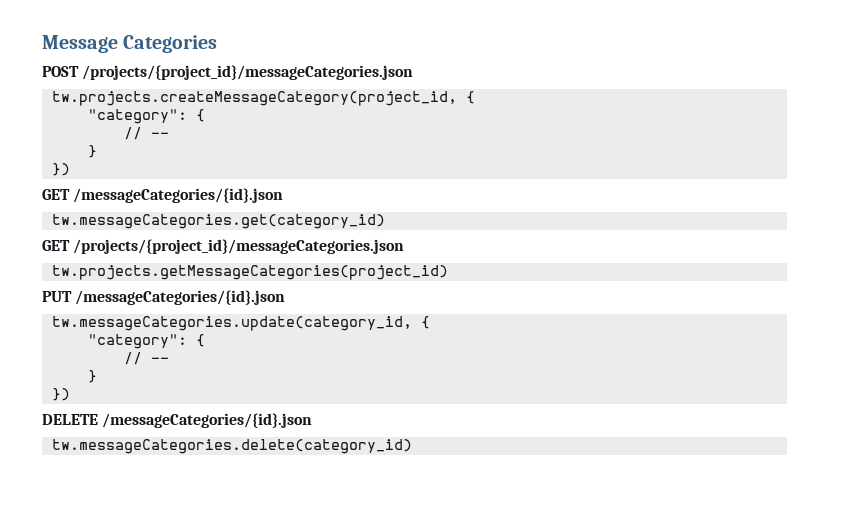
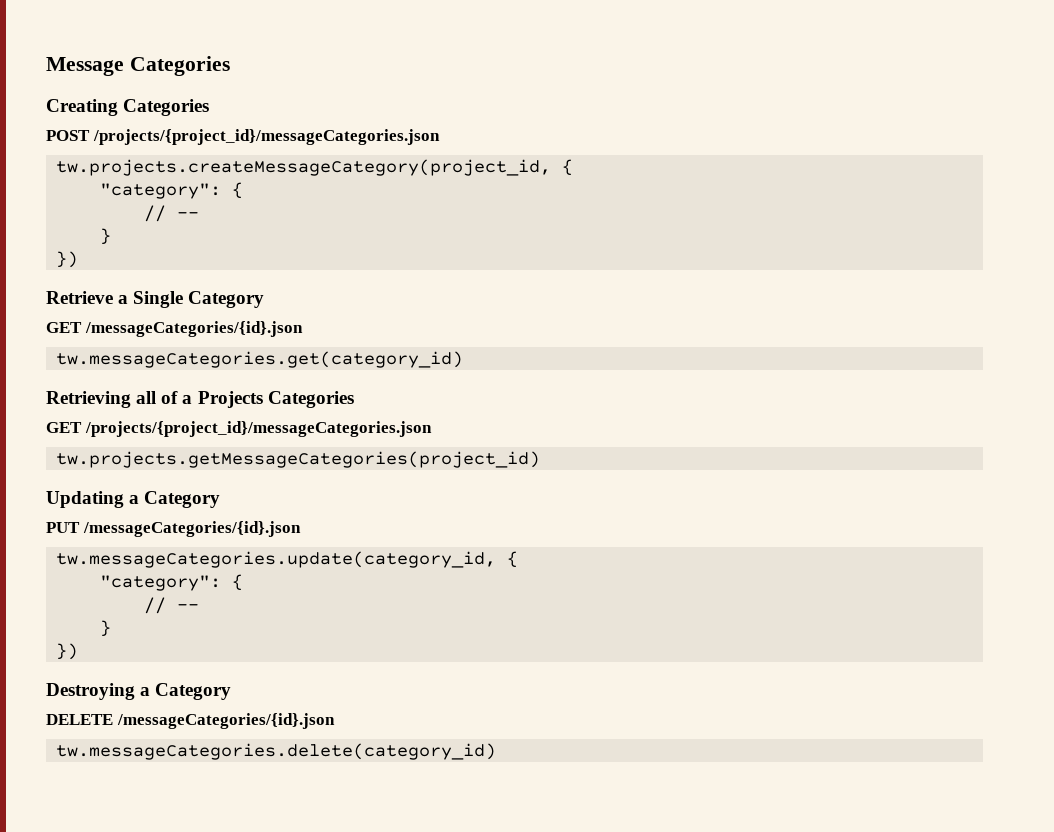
(218, 44) none -> [46,99,210,116] // Creating Categories
(70, 169) none -> [46,291,265,308] // Retrieve a Single Category
(385, 221) none -> [46,391,354,408] // Retrieving all of a Projects Categories
(448, 272) none -> [46,491,221,508] // Updating a Category
(70, 394) none -> [46,683,232,700] // Destroying a Category

